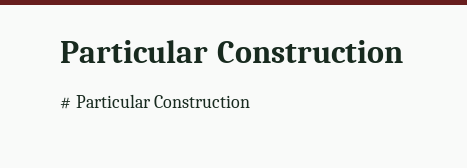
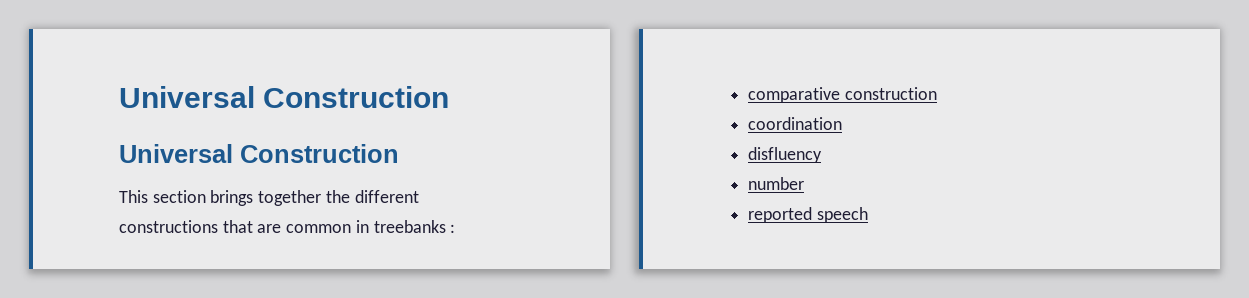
[60,40,403,63] [60,94,251,109] Particular Construction // # Particular Construction -> [119,86,450,108] [119,144,399,163] [119,190,419,206] [119,220,456,233] [748,87,937,103] [748,117,843,130] [748,147,823,163] [748,177,805,190] [748,207,868,223] Universal Construction // Universal Construction // This section brings together the different constructions that are common in treebanks : // comparative construction // coordination // disfluency // number // reported speech

